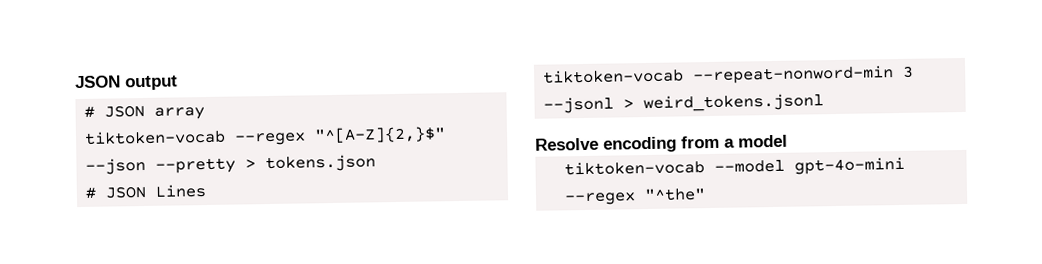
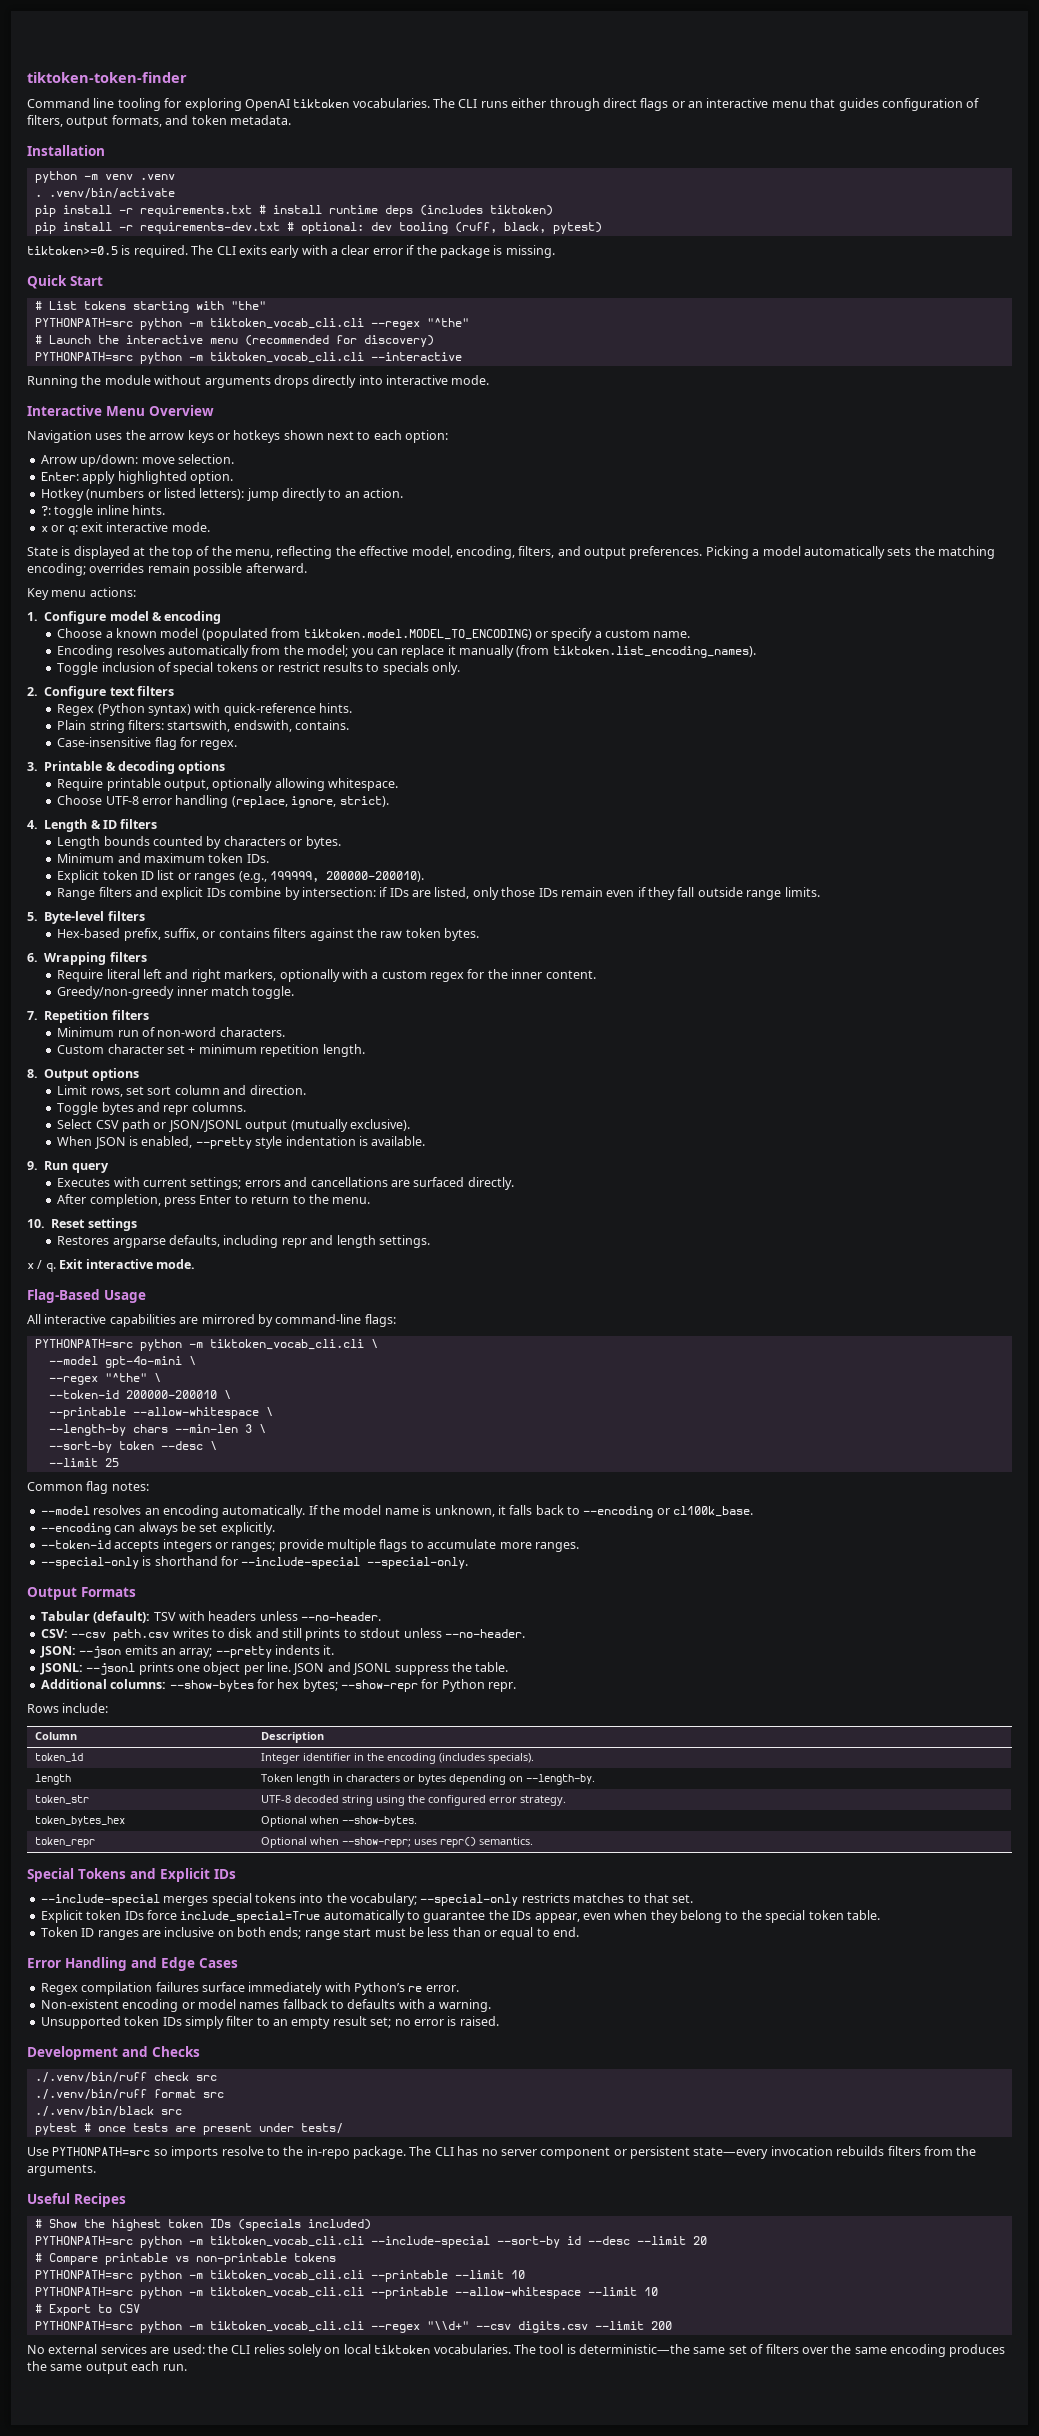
[75,75,178,91] [84,104,206,120] [84,126,447,146] [85,154,377,175] [85,183,207,199] [543,65,915,85] [543,93,825,114] [535,134,788,153] [564,160,706,176] JSON output // # JSON array // tiktoken-vocab --regex "^[A-Z]{2,}$" --json --pretty > tokens.json // # JSON Lines // tiktoken-vocab --repeat-nonword-min 3 --jsonl > weird_tokens.jsonl // Resolve encoding from a model // tiktoken-vocab -> [27,72,187,83] [27,98,980,111] [27,115,291,128] [27,145,105,156] [34,171,175,183] [34,188,175,199] [34,205,553,217] [34,222,602,234] [27,245,555,258] [27,275,103,289] [34,301,266,313] [34,318,469,330] [34,335,434,347] [34,352,462,364] [27,375,490,388] [27,405,214,416] [27,430,449,443] [40,454,234,467] [40,471,233,484] [40,488,404,501] [40,505,165,518] [40,522,210,535] [27,546,995,559] [27,563,307,576] [27,587,136,600] [27,611,222,624] [57,628,691,641] [57,645,756,658] [57,662,461,675] [27,686,174,699] [57,703,353,716] [57,720,350,733] [57,737,238,750] [27,761,226,774] [57,778,399,791] [57,795,389,808] [27,819,158,832] [57,836,341,849] [57,853,269,863] [57,870,424,883] [57,887,820,900] [27,911,145,924] [57,928,480,941] [27,952,147,965] [57,969,596,982] [57,986,295,999] [27,1010,149,1023] [57,1027,285,1037] [57,1044,365,1057] [27,1068,139,1081] [57,1085,306,1097] [57,1102,246,1115] [57,1119,410,1132] [57,1136,426,1149] [27,1161,109,1173] [57,1177,514,1190] [57,1194,371,1207] [27,1218,137,1231] [57,1235,430,1248] [27,1259,195,1272] [27,1289,146,1303] [27,1314,396,1327] [34,1339,378,1351] tiktoken-token-finder // Command line tooling for exploring OpenAI tiktoken vocabularies. The CLI runs either through direct flags or an interactive menu that guides configuration of filters, output formats, and token metadata. // Installation // python -m venv .venv // . .venv/bin/activate // pip install -r requirements.txt # install runtime deps (includes tiktoken) // pip install -r requirements-dev.txt # optional: dev tooling (ruff, black, pytest) // tiktoken>=0.5 is required. The CLI exits early with a clear error if the package is missing. // Quick Start // # List tokens starting with "the" // PYTHONPATH=src python -m tiktoken_vocab_cli.cli --regex "^the" // # Launch the interactive menu (recommended for discovery) // PYTHONPATH=src python -m tiktoken_vocab_cli.cli --interactive // Running the module without arguments drops directly into interactive mode. // Interactive Menu Overview // Navigation uses the arrow keys or hotkeys shown next to each option: // Arrow up/down: move selection. // Enter: apply highlighted option. // Hotkey (numbers or listed letters): jump directly to an action. // ?: toggle inline hints. // x or q: exit interactive mode. // State is displayed at the top of the menu, reflecting the effective model, encoding, filters, and output preferences. Picking a model automatically sets the matching encoding; overrides remain possible afterward. // Key menu actions: // 1. Configure model & encoding // Choose a known model (populated from tiktoken.model.MODEL_TO_ENCODING) or specify a custom name. // Encoding resolves automatically from the model; you can replace it manually (from tiktoken.list_encoding_names). // Toggle inclusion of special tokens or restrict results to specials only. // 2. Configure text filters // Regex (Python syntax) with quick-reference hints. // Plain string filters: startswith, endswith, contains. // Case-insensitive flag for regex. // 3. Printable & decoding options // Require printable output, optionally allowing whitespace. // Choose UTF-8 error handling (replace, ignore, strict). // 4. Length & ID filters // Length bounds counted by characters or bytes. // Minimum and maximum token IDs. // Explicit token ID list or ranges (e.g., 199999, 200000-200010). // Range filters and explicit IDs combine by intersection: if IDs are listed, only those IDs remain even if they fall outside range limits. // 5. Byte-level filters // Hex-based prefix, suffix, or contains filters against the raw token bytes. // 6. Wrapping filters // Require literal left and right markers, optionally with a custom regex for the inner content. // Greedy/non-greedy inner match toggle. // 7. Repetition filters // Minimum run of non-word characters. // Custom character set + minimum repetition length. // 8. Output options // Limit rows, set sort column and direction. // Toggle bytes and repr columns. // Select CSV path or JSON/JSONL output (mutually exclusive). // When JSON is enabled, --pretty style indentation is available. // 9. Run query // Executes with current settings; errors and cancellations are surfaced directly. // After completion, press Enter to return to the menu. // 10. Reset settings // Restores argparse defaults, including repr and length settings. // x / q. Exit interactive mode. // Flag-Based Usage // All interactive capabilities are mirrored by command-line flags: // PYTHONPATH=src python -m tiktoken_vocab_cli.cli \ //
[564,188,707,206] --regex "^the" -> [188,1356,196,1365] [48,1373,161,1385] [48,1390,231,1399] [48,1407,273,1419] [48,1424,266,1436] [48,1441,217,1453] [48,1458,119,1467] [27,1481,149,1494] [40,1505,754,1518] [40,1522,275,1535] [40,1539,579,1552] [40,1556,469,1569] [27,1587,136,1600] [40,1611,381,1623] [40,1628,525,1641] [39,1645,335,1658] [39,1662,509,1675] [40,1679,517,1692] [27,1703,109,1713] [35,1732,78,1740] [261,1732,325,1743] [35,1753,84,1762] [261,1753,535,1764] [35,1774,72,1785] [261,1774,596,1785] [35,1795,90,1804] [261,1795,567,1806] [35,1816,126,1826] [261,1816,418,1827] [35,1837,96,1848] [261,1837,534,1848] [27,1868,236,1882] [40,1893,694,1906] [40,1910,880,1923] [40,1927,580,1940] [27,1957,238,1971] [40,1982,459,1995] [40,1999,491,2012] [40,2016,499,2029] [27,2046,200,2060] [34,2072,217,2083] [34,2089,224,2100] [34,2106,182,2117] [34,2123,343,2135] [27,2146,977,2159] [27,2164,96,2176] [27,2193,126,2207] [34,2219,371,2231] [34,2236,707,2248] [34,2253,336,2265] [34,2270,525,2282] [34,2287,658,2299] [34,2304,140,2316] [34,2321,672,2333] [27,2344,1006,2357] [27,2361,187,2374] \ // --regex "^the" \ // --token-id 200000-200010 \ // --printable --allow-whitespace \ // --length-by chars --min-len 3 \ // --sort-by token --desc \ // --limit 25 // Common flag notes: // --model resolves an encoding automatically. If the model name is unknown, it falls back to --encoding or cl100k_base. // --encoding can always be set explicitly. // --token-id accepts integers or ranges; provide multiple flags to accumulate more ranges. // --special-only is shorthand for --include-special --special-only. // Output Formats // Tabular (default): TSV with headers unless --no-header. // CSV: --csv path.csv writes to disk and still prints to stdout unless --no-header. // JSON: --json emits an array; --pretty indents it. // JSONL: --jsonl prints one object per line. JSON and JSONL suppress the table. // Additional columns: --show-bytes for hex bytes; --show-repr for Python repr. // Rows include: // Column | Description // token_id | Integer identifier in the encoding (includes specials). // length | Token length in characters or bytes depending on --length-by. // token_str | UTF-8 decoded string using the configured error strategy. // token_bytes_hex | Optional when --show-bytes. // token_repr | Optional when --show-repr; uses repr() semantics. // Special Tokens and Explicit IDs // --include-special merges special tokens into the vocabulary; --special-only restricts matches to that set. // Explicit token IDs force include_special=True automatically to guarantee the IDs appear, even when they belong to the special token table. // Token ID ranges are inclusive on both ends; range start must be less than or equal to end. // Error Handling and Edge Cases // Regex compilation failures surface immediately with Python’s re error. // Non-existent encoding or model names fallback to defaults with a warning. // Unsupported token IDs simply filter to an empty result set; no error is raised. // Development and Checks // ./.venv/bin/ruff check src // ./.venv/bin/ruff format src // ./.venv/bin/black src // pytest # once tests are present under tests/ // Use PYTHONPATH=src so imports resolve to the in-repo package. The CLI has no server component or persistent state—every invocation rebuilds filters from the arguments. // Useful Recipes // # Show the highest token IDs (specials included) // PYTHONPATH=src python -m tiktoken_vocab_cli.cli --include-special --sort-by id --desc --limit 20 // # Compare printable vs non-printable tokens // PYTHONPATH=src python -m tiktoken_vocab_cli.cli --printable --limit 10 // PYTHONPATH=src python -m tiktoken_vocab_cli.cli --printable --allow-whitespace --limit 10 // # Export to CSV // PYTHONPATH=src python -m tiktoken_vocab_cli.cli --regex "\\d+" --csv digits.csv --limit 200 // No external services are used: the CLI relies solely on local tiktoken vocabularies. The tool is deterministic—the same set of filters over the same encoding produces the same output each run.

